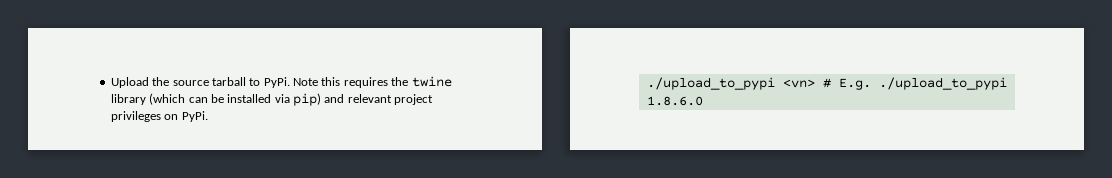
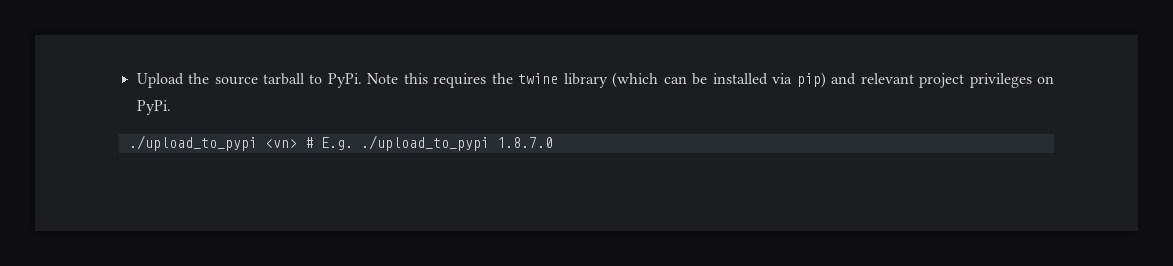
[646,96,703,106] 1.8.6.0 -> [496,137,553,148] 1.8.7.0

